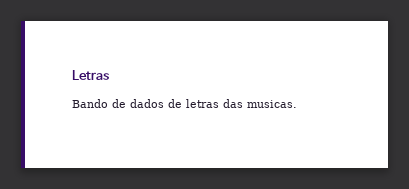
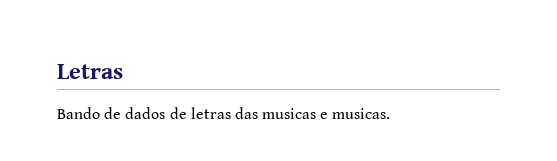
(243, 103) none -> [262,108,329,119] musicas e

